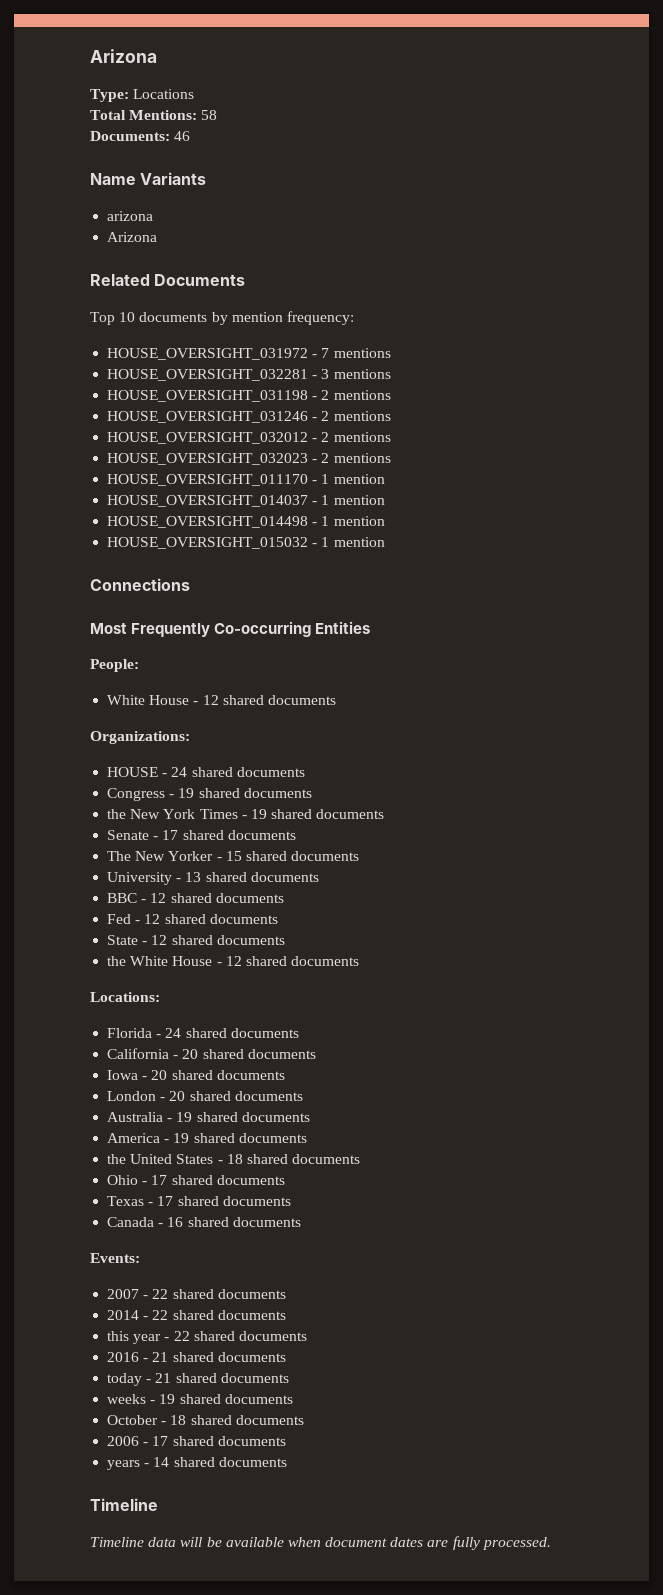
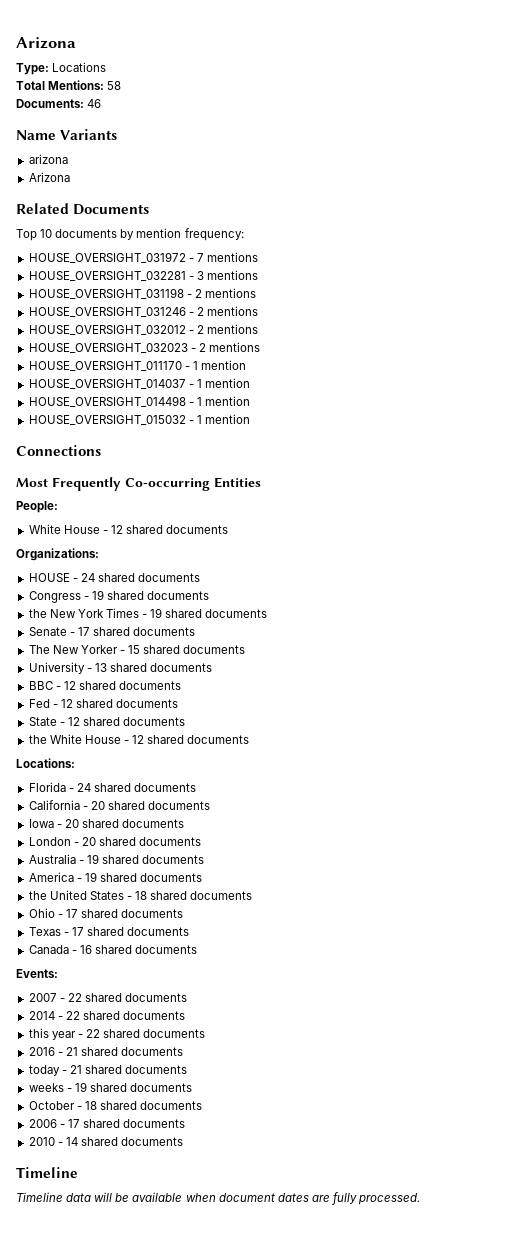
[107,1460,141,1470] years -> [28,1137,55,1146] 2010

